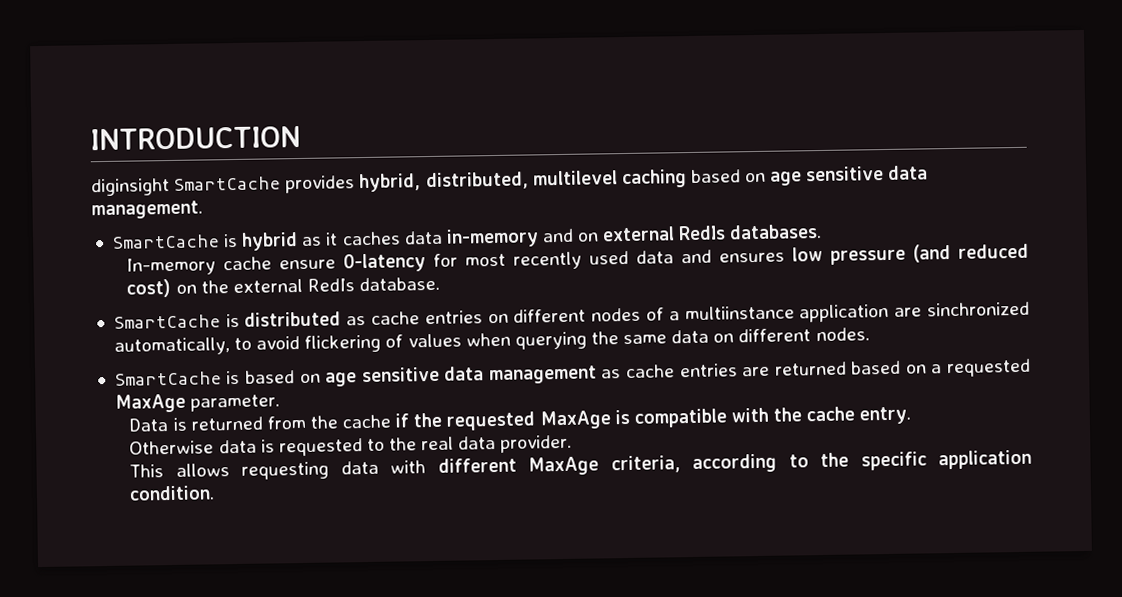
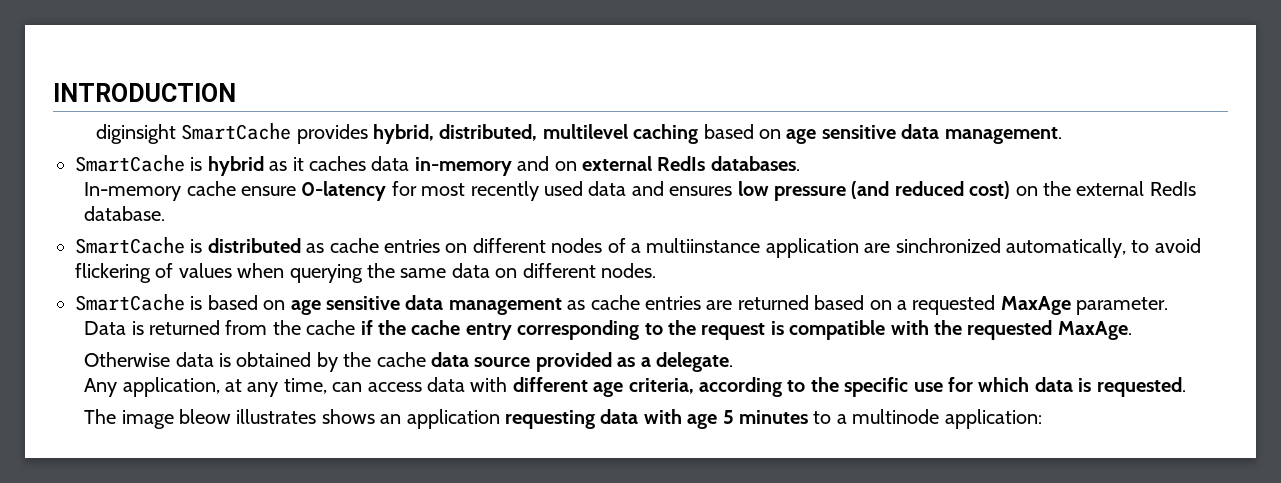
[446,410,611,431] requested MaxAge -> [411,320,766,340] cache entry corresponding to the request
[806,406,912,425] cache entry. -> [967,320,1132,340] requested MaxAge.
[278,434,573,457] [129,461,330,480] requested to the real data provider. // This allows requesting -> [236,352,733,372] [84,377,422,397] obtained by the cache data source provided as a delegate. // Any application, at any time, can access
[528,456,600,476] MaxAge -> [593,382,624,397] age
[937,449,1032,470] [129,485,216,501] application condition. -> [913,377,1186,397] [84,409,1042,429] use for which data is requested. // The image bleow illustrates shows an application requesting data with age 5 minutes to a multinode application:

